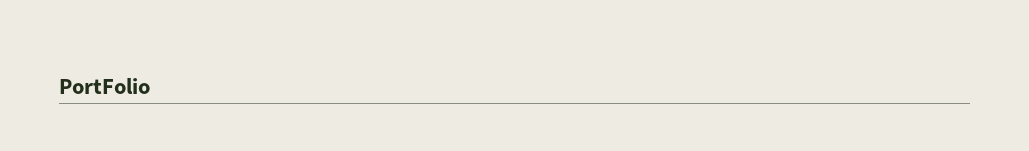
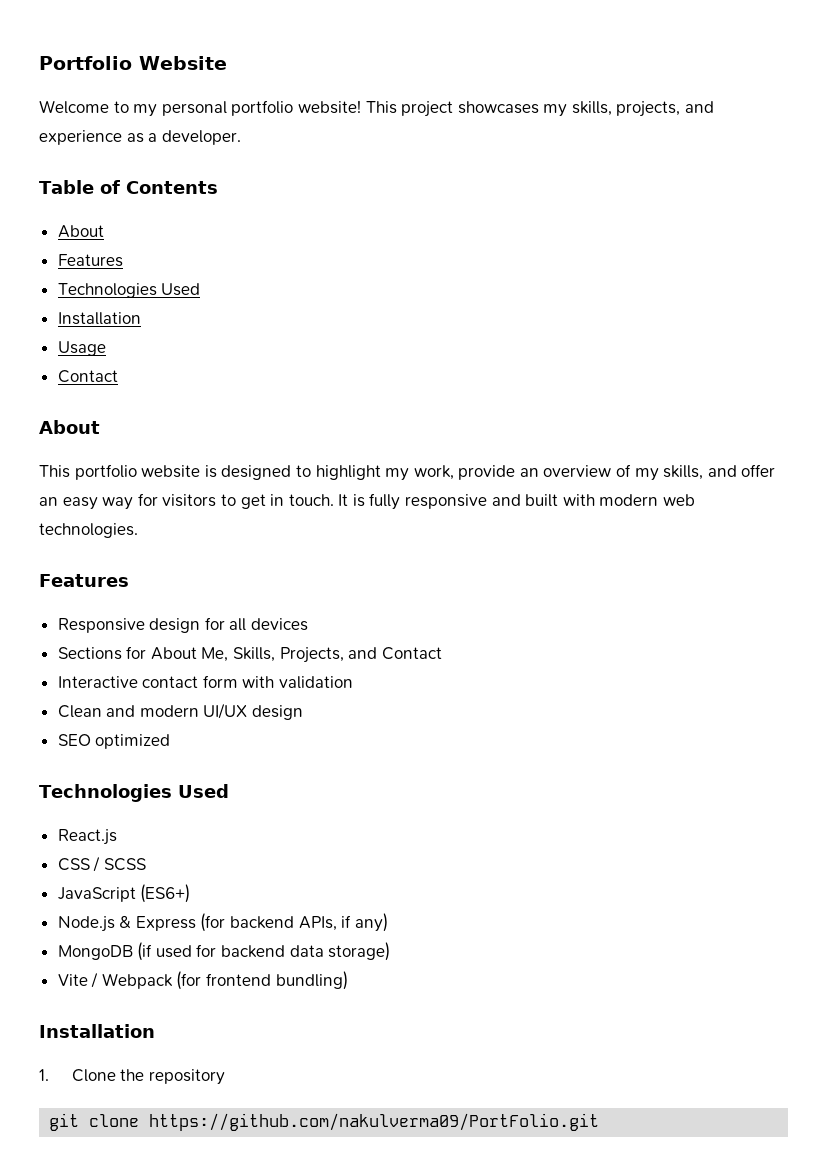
[59,78,150,94] PortFolio -> [39,56,227,70] [39,100,715,117] [39,130,241,145] [39,180,218,194] [57,225,104,238] [57,254,123,267] [57,283,201,298] [57,312,141,325] [57,341,106,356] [57,370,118,383] [39,420,100,434] [39,464,776,481] [39,493,696,510] [39,523,138,538] [39,574,129,587] [57,617,309,633] [57,646,442,663] [57,675,354,689] [57,703,304,720] [57,734,171,749] [39,784,229,802] [57,829,117,845] [57,856,146,872] [57,884,191,903] [57,913,388,932] [57,942,391,961] [57,971,348,990] [39,1024,155,1038] [39,1069,226,1085] [49,1113,600,1131] Portfolio Website // Welcome to my personal portfolio website! This project showcases my skills, projects, and experience as a developer. // Table of Contents // About // Features // Technologies Used // Installation // Usage // Contact // About // This portfolio website is designed to highlight my work, provide an overview of my skills, and offer an easy way for visitors to get in touch. It is fully responsive and built with modern web technologies. // Features // Responsive design for all devices // Sections for About Me, Skills, Projects, and Contact // Interactive contact form with validation // Clean and modern UI/UX design // SEO optimized // Technologies Used // React.js // CSS / SCSS // JavaScript (ES6+) // Node.js & Express (for backend APIs, if any) // MongoDB (if used for backend data storage) // Vite / Webpack (for frontend bundling) // Installation // 1. Clone the repository // git clone https://github.com/nakulverma09/PortFolio.git

